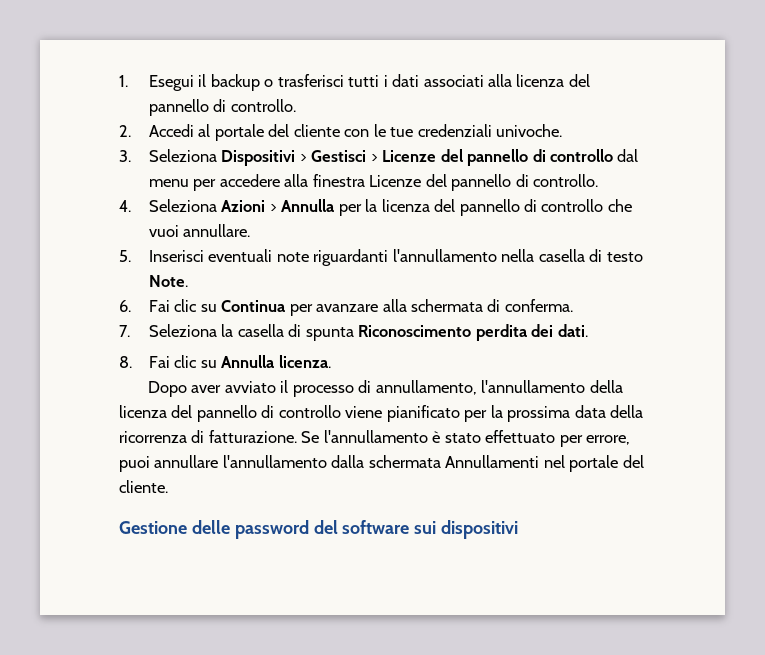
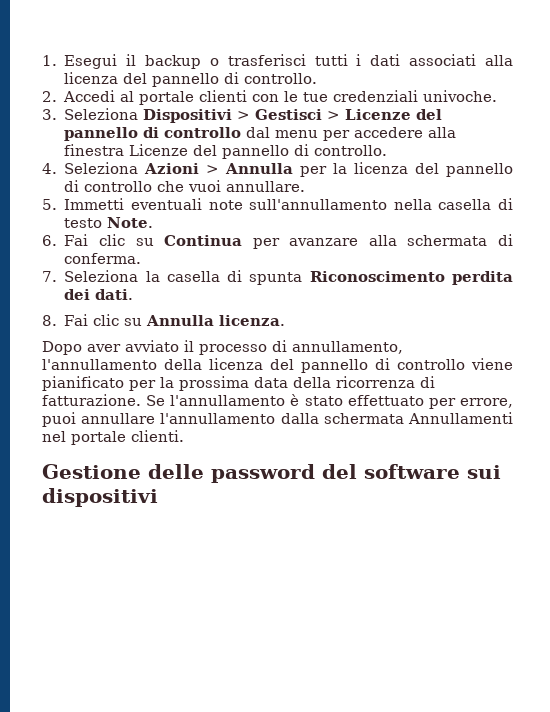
[268,124,340,137] del cliente -> [199,90,248,102] clienti
[148,250,204,262] Inserisci -> [64,198,125,210] Immetti
[313,249,497,266] riguardanti l'annullamento -> [249,199,388,210] sull'annullamento
[622,455,644,468] [119,480,168,493] del cliente. -> [131,430,184,442] clienti.

